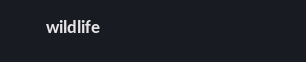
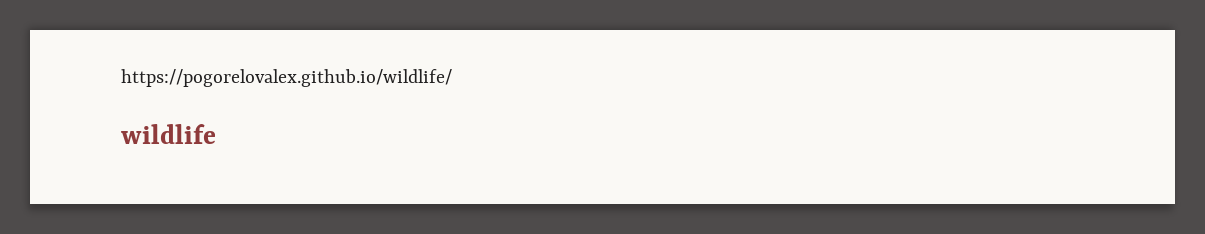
(46, 26) none -> [121,69,452,87] https://pogorelovalex.github.io/wildlife/ //

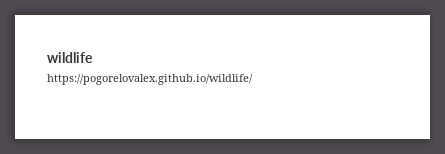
(121, 78) none -> [47,52,93,63] wildlife //
[121,124,216,144] // wildlife -> (253, 79) none

